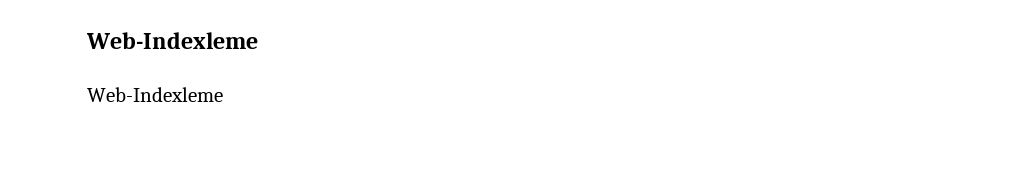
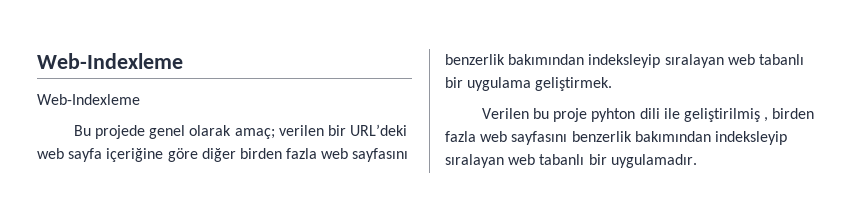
(223, 94) none -> [73,124,408,139] [37,148,409,162] [445,54,804,68] [445,77,613,91] [481,108,815,122] [445,131,787,145] [445,154,697,168] // Bu projede genel olarak amaç; verilen bir URL’deki web sayfa içeriğine göre diğer birden fazla web sayfasını benzerlik bakımından indeksleyip sıralayan web tabanlı bir uygulama geliştirmek. // Verilen bu proje pyhton dili ile geliştirilmiş , birden fazla web sayfasını benzerlik bakımından indeksleyip sıralayan web tabanlı bir uygulamadır.

